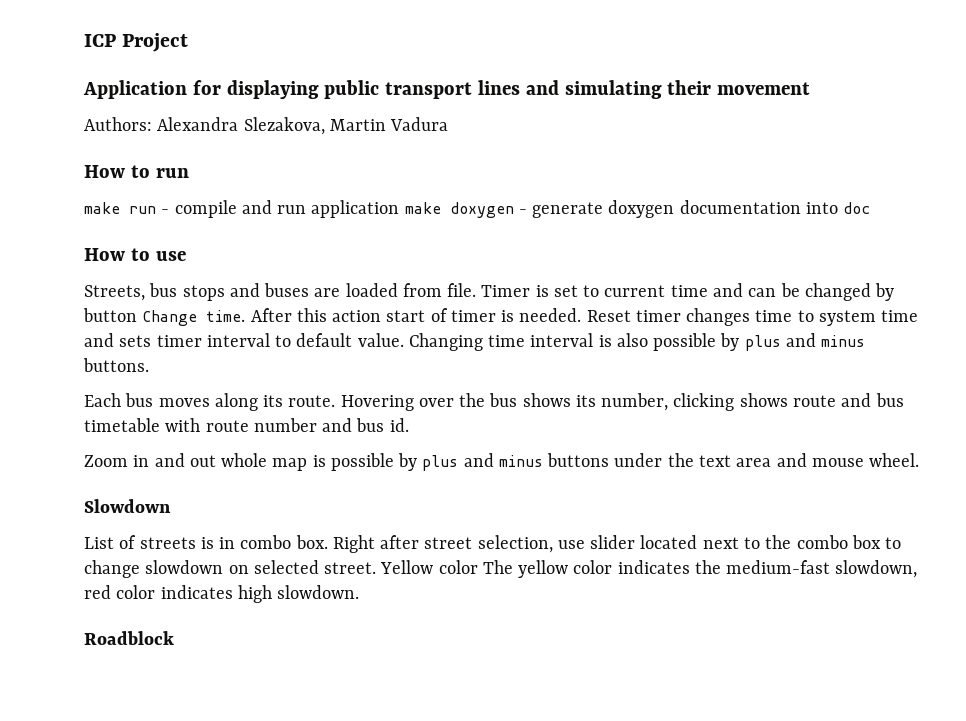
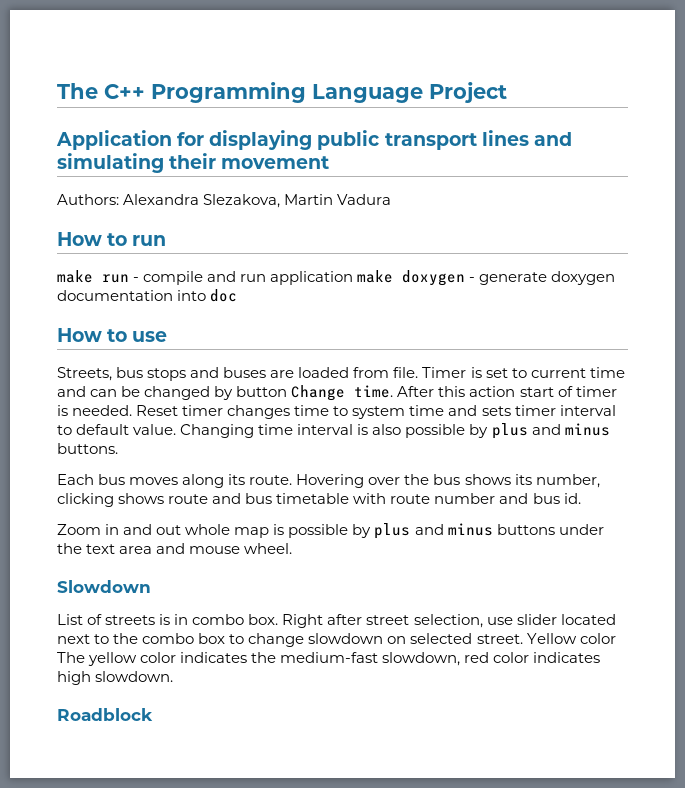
[84,34,116,47] ICP -> [57,82,423,103] The C++ Programming Language

